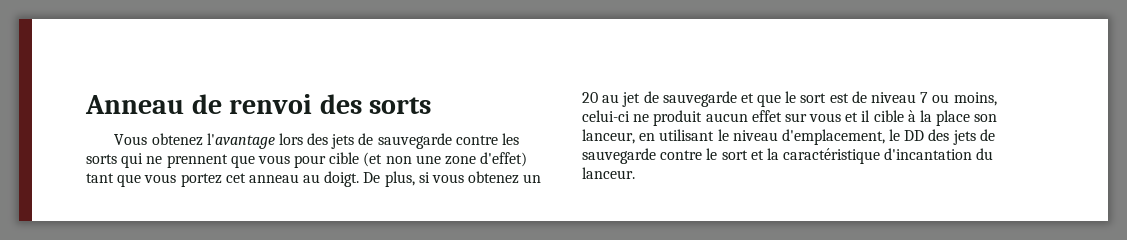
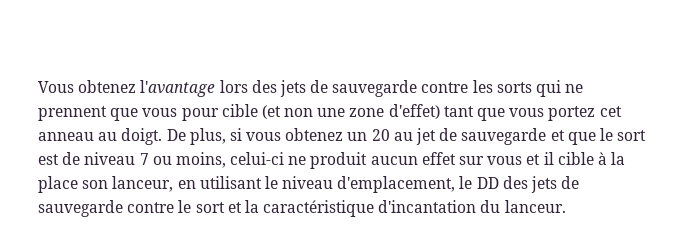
[85,94,432,114] Anneau de renvoi des sorts // -> (38, 87) none

